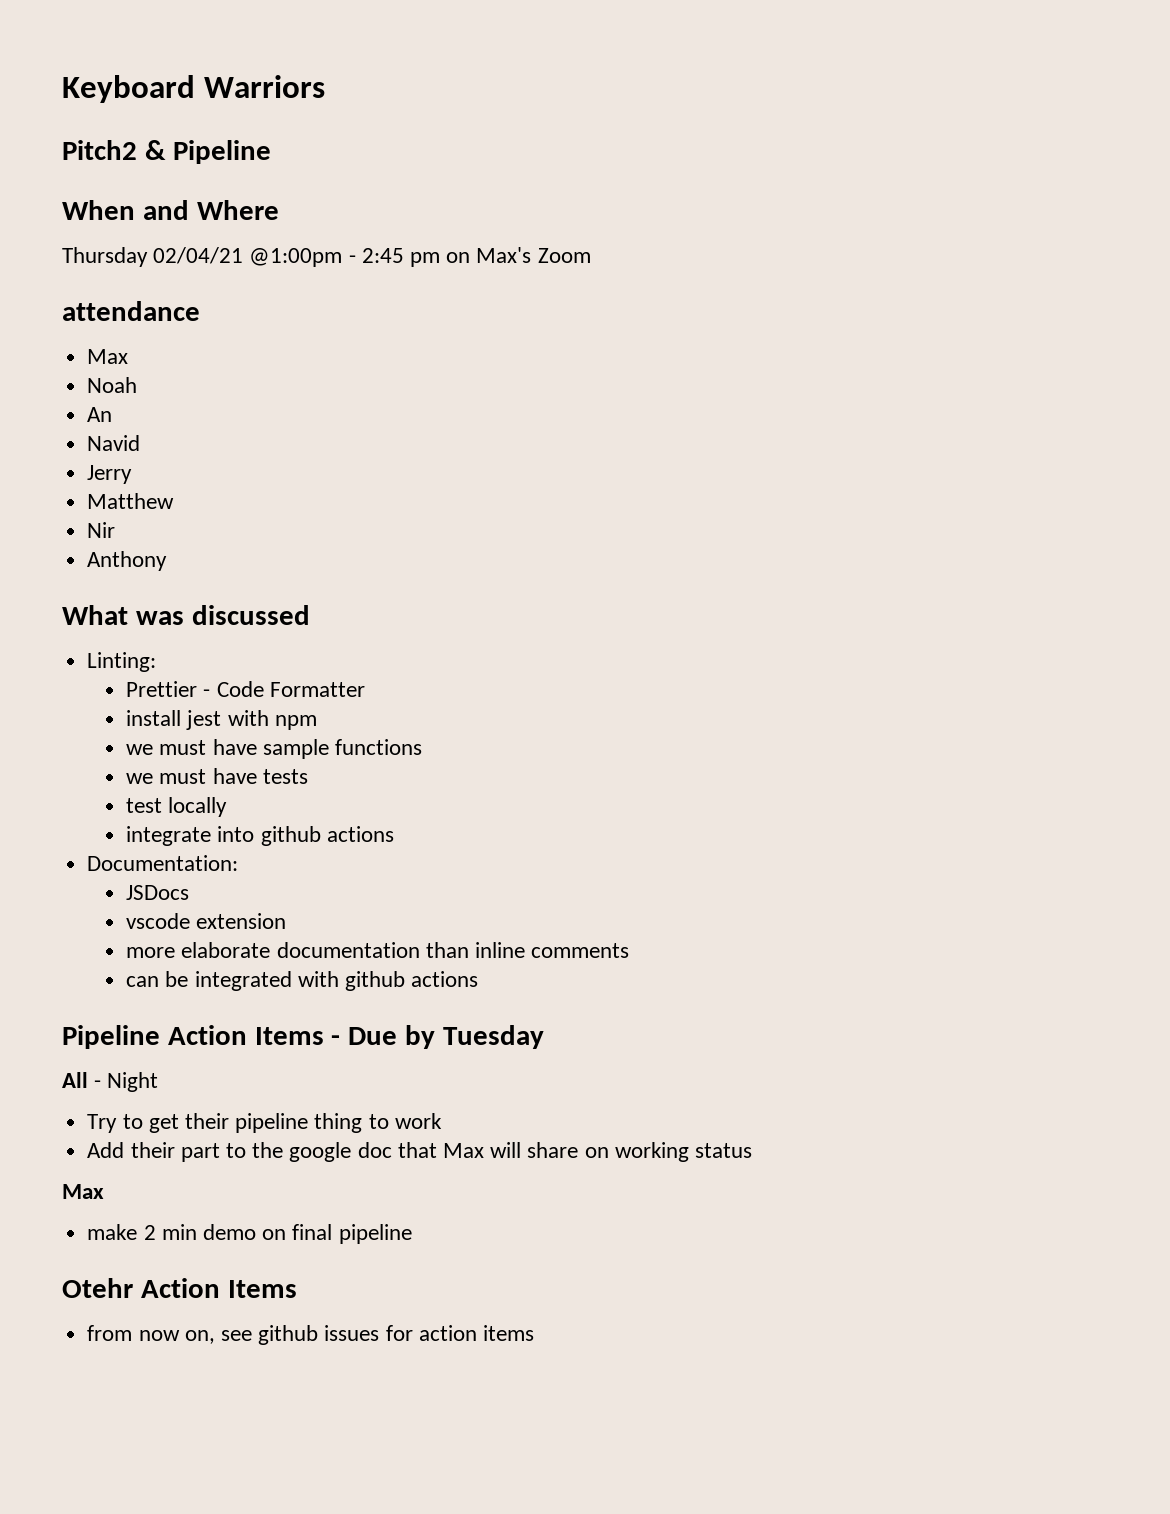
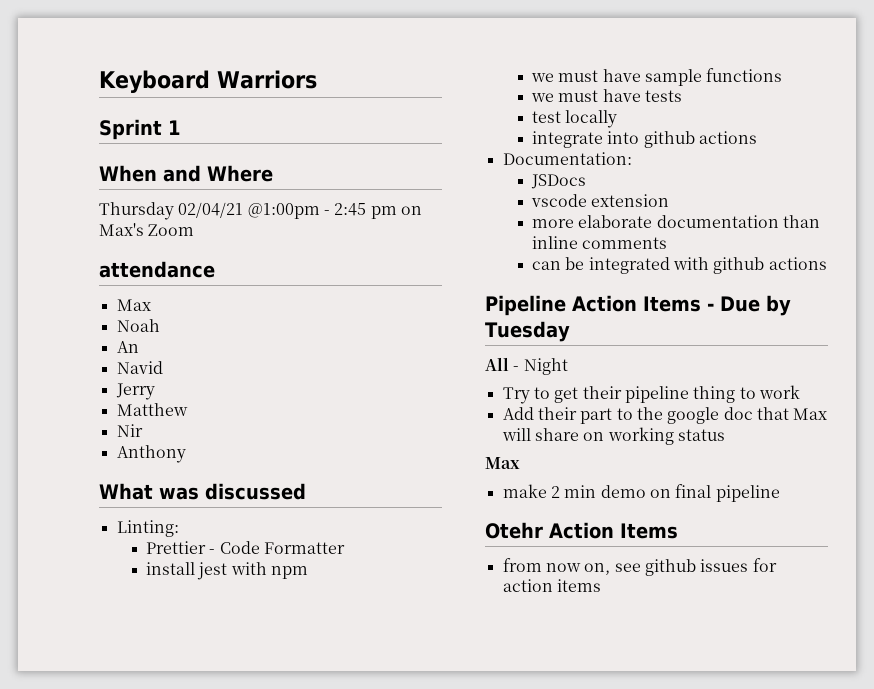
[62,140,271,164] Pitch2 & Pipeline -> [99,119,181,140] Sprint 1

